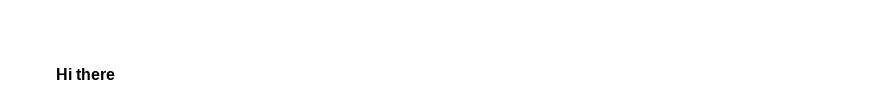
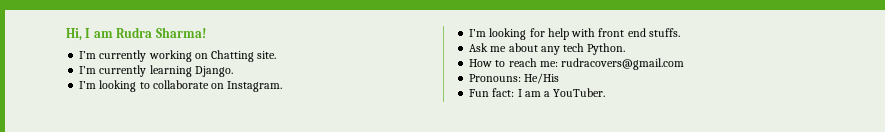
[56,68,116,80] Hi there -> [66,27,206,41] [79,50,277,62] [79,65,233,77] [79,80,283,92] [469,28,680,40] [469,43,626,55] [469,58,685,70] [469,73,560,84] [469,88,606,97] Hi, I am Rudra Sharma! // I’m currently working on Chatting site. // I’m currently learning Django. // I’m looking to collaborate on Instagram. // I’m looking for help with front end stuffs. // Ask me about any tech Python. // How to reach me: rudracovers@gmail.com // Pronouns: He/His // Fun fact: I am a YouTuber.

